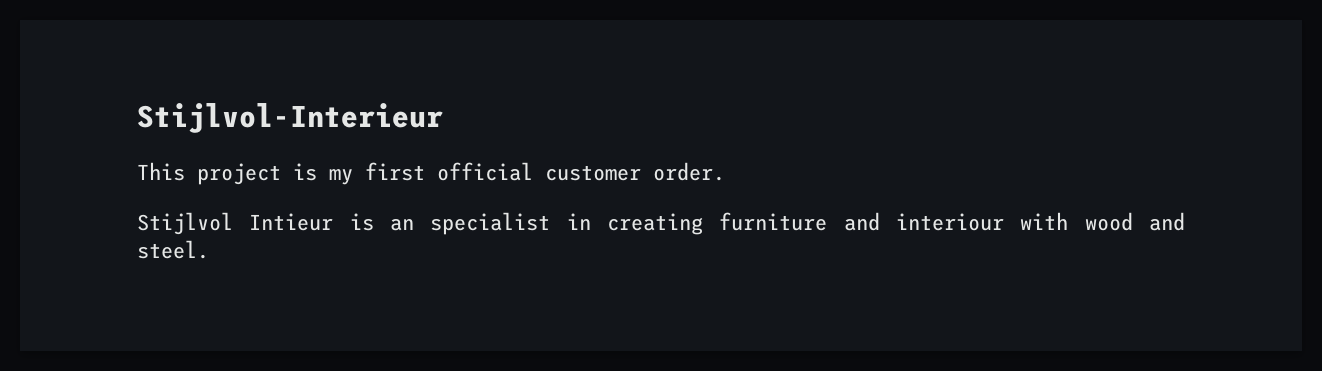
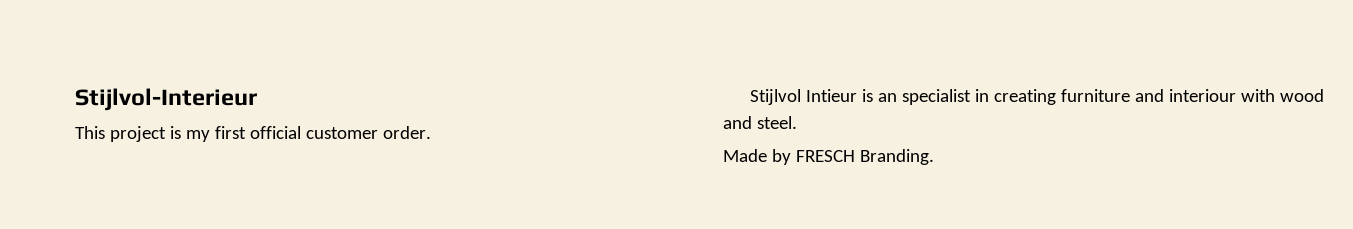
(209, 249) none -> [723,149,934,165] // Made by FRESCH Branding.

